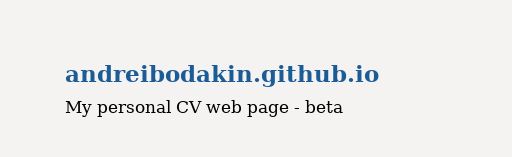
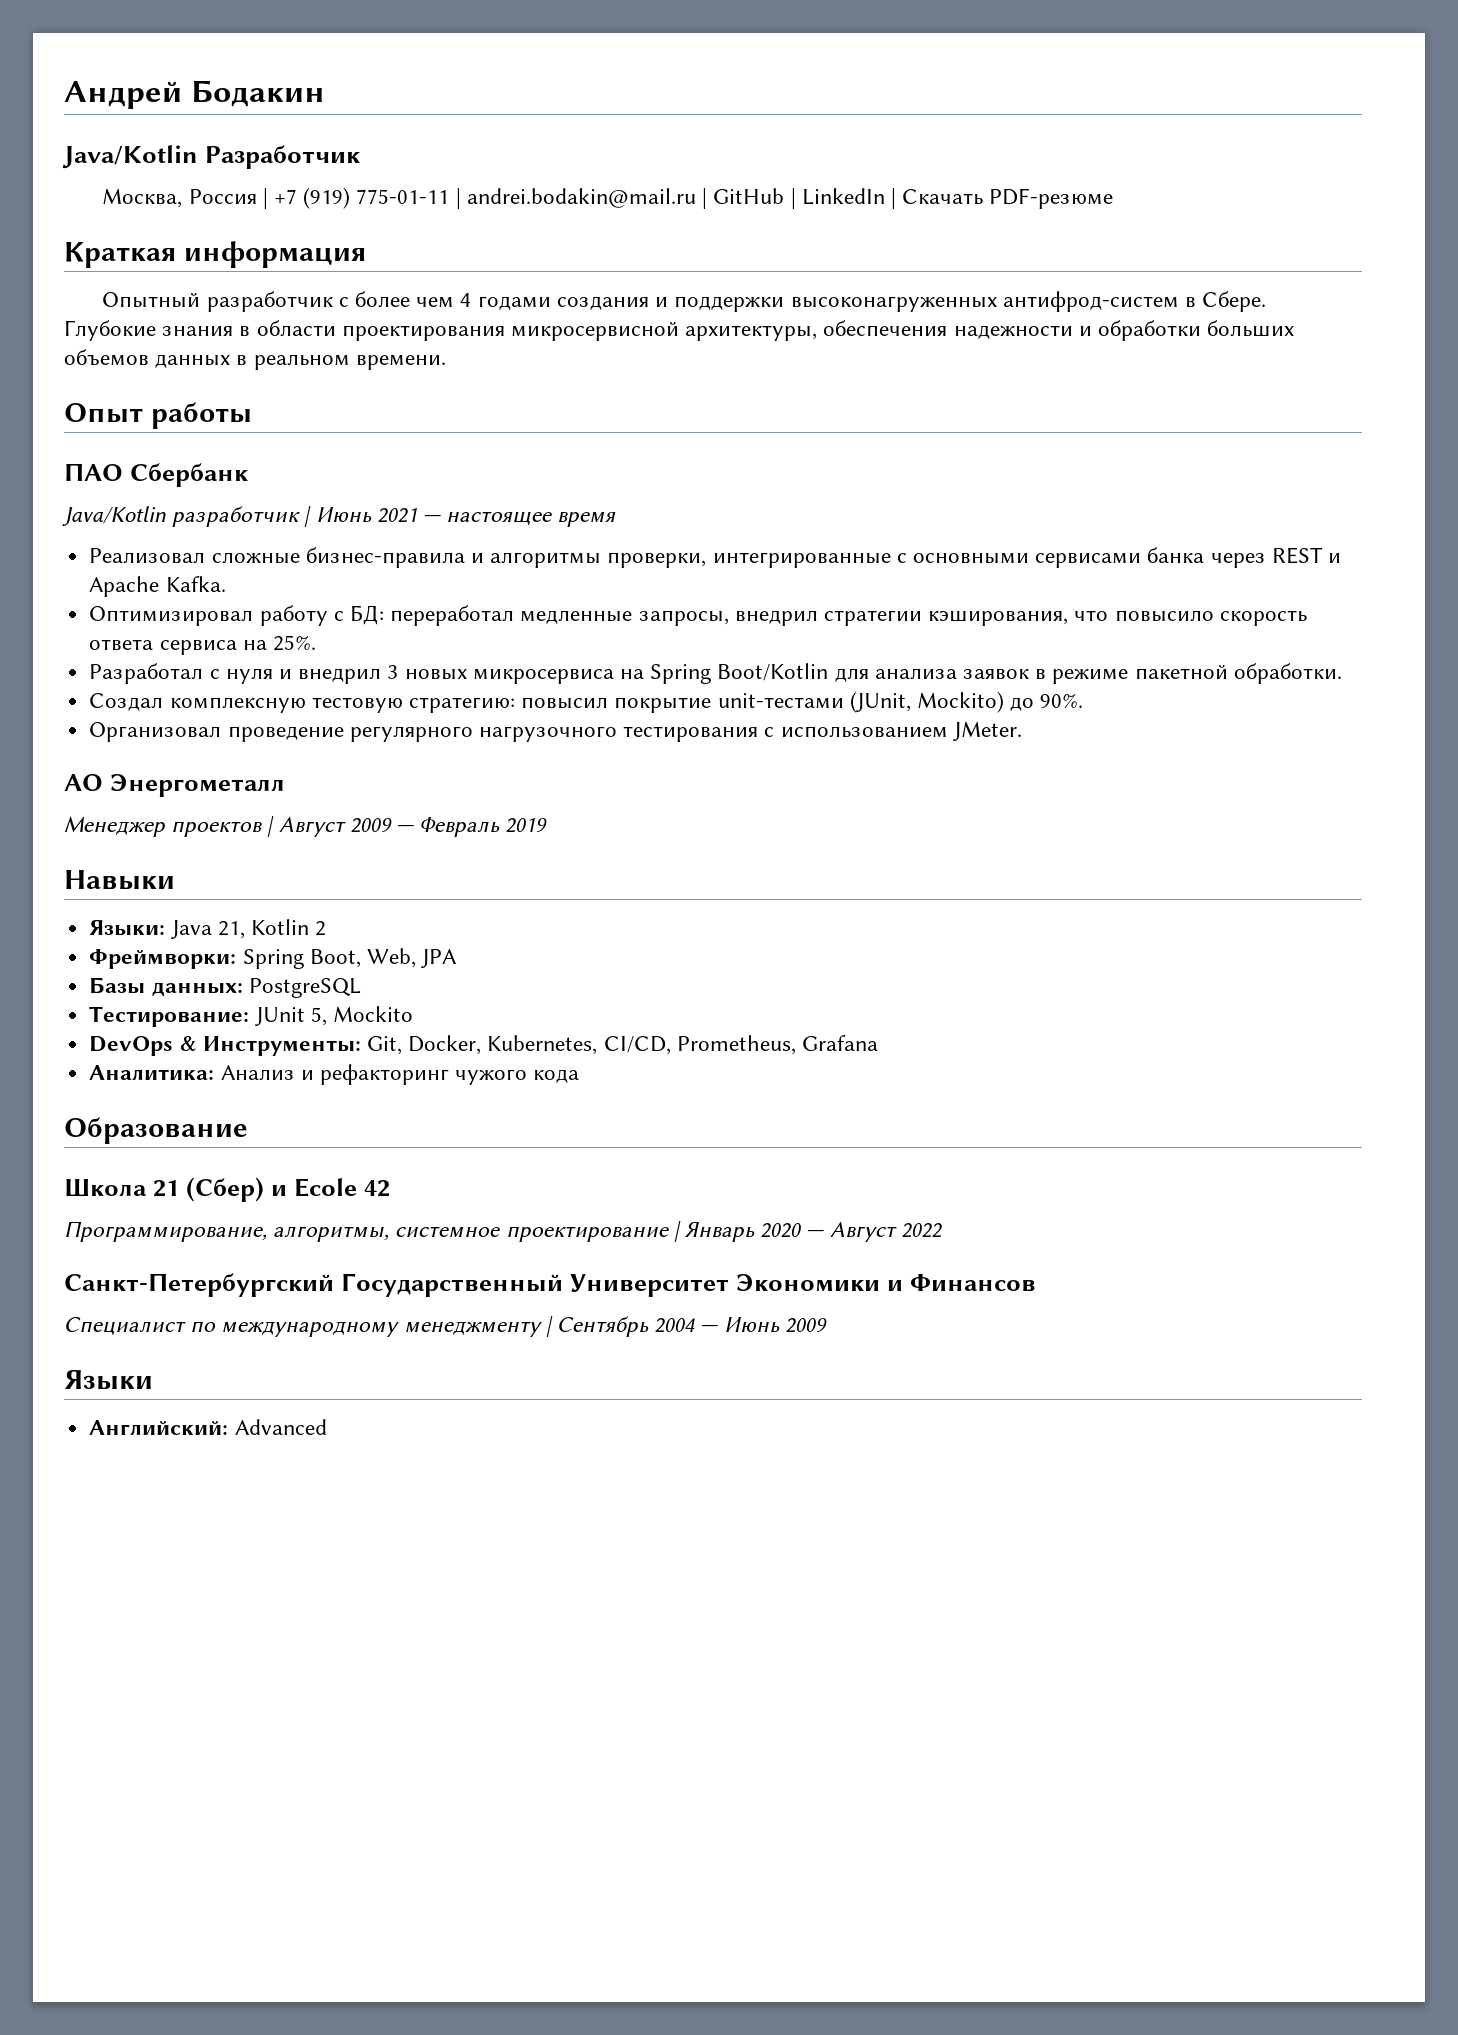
[65,65,379,87] [65,100,343,117] andreibodakin.github.io // My personal CV web page - beta -> [64,80,325,109] [62,145,361,169] [102,187,1114,209] [64,241,366,268] [102,291,1267,312] [64,320,1295,341] [64,349,446,370] [64,402,252,429] [64,463,249,487] [62,506,617,527] [89,547,1342,568] [89,576,226,597] [89,605,1307,626] [89,635,316,655] [89,663,1342,684] [89,691,1084,713] [89,721,1022,742] [64,774,286,797] [64,816,548,837] [64,870,175,890] [89,919,327,939] [89,948,458,969] [89,977,361,998] [89,1006,413,1027] [89,1035,878,1056] [89,1064,580,1085] [64,1117,248,1144] [64,1177,391,1202] [64,1221,942,1242] [64,1273,1037,1297] [64,1316,827,1337] [64,1370,153,1390] [89,1419,327,1435] Андрей Бодакин // Java/Kotlin Разработчик // Москва, Россия | +7 (919) 775-01-11 | andrei.bodakin@mail.ru | GitHub | LinkedIn | Скачать PDF-резюме // Краткая информация // Опытный разработчик с более чем 4 годами создания и поддержки высоконагруженных антифрод-систем в Сбере. Глубокие знания в области проектирования микросервисной архитектуры, обеспечения надежности и обработки больших объемов данных в реальном времени. // Опыт работы // ПАО Сбербанк // Java/Kotlin разработчик | Июнь 2021 — настоящее время // Реализовал сложные бизнес-правила и алгоритмы проверки, интегрированные с основными сервисами банка через REST и Apache Kafka. // Оптимизировал работу с БД: переработал медленные запросы, внедрил стратегии кэширования, что повысило скорость ответа сервиса на 25%. // Разработал с нуля и внедрил 3 новых микросервиса на Spring Boot/Kotlin для анализа заявок в режиме пакетной обработки. // Создал комплексную тестовую стратегию: повысил покрытие unit-тестами (JUnit, Mockito) до 90%. // Организовал проведение регулярного нагрузочного тестирования с использованием JMeter. // АО Энергометалл // Менеджер проектов | Август 2009 — Февраль 2019 // Навыки // Языки: Java 21, Kotlin 2 // Фреймворки: Spring Boot, Web, JPA // Базы данных: PostgreSQL // Тестирование: JUnit 5, Mockito // DevOps & Инструменты: Git, Docker, Kubernetes, CI/CD, Prometheus, Grafana // Аналитика: Анализ и рефакторинг чужого кода // Образование // Школа 21 (Сбер) и Ecole 42 // Программирование, алгоритмы, системное проектирование | Январь 2020 — Август 2022 // Санкт-Петербургский Государственный Университет Экономики и Финансов // Специалист по международному менеджменту | Сентябрь 2004 — Июнь 2009 // Языки // Английский: Advanced

